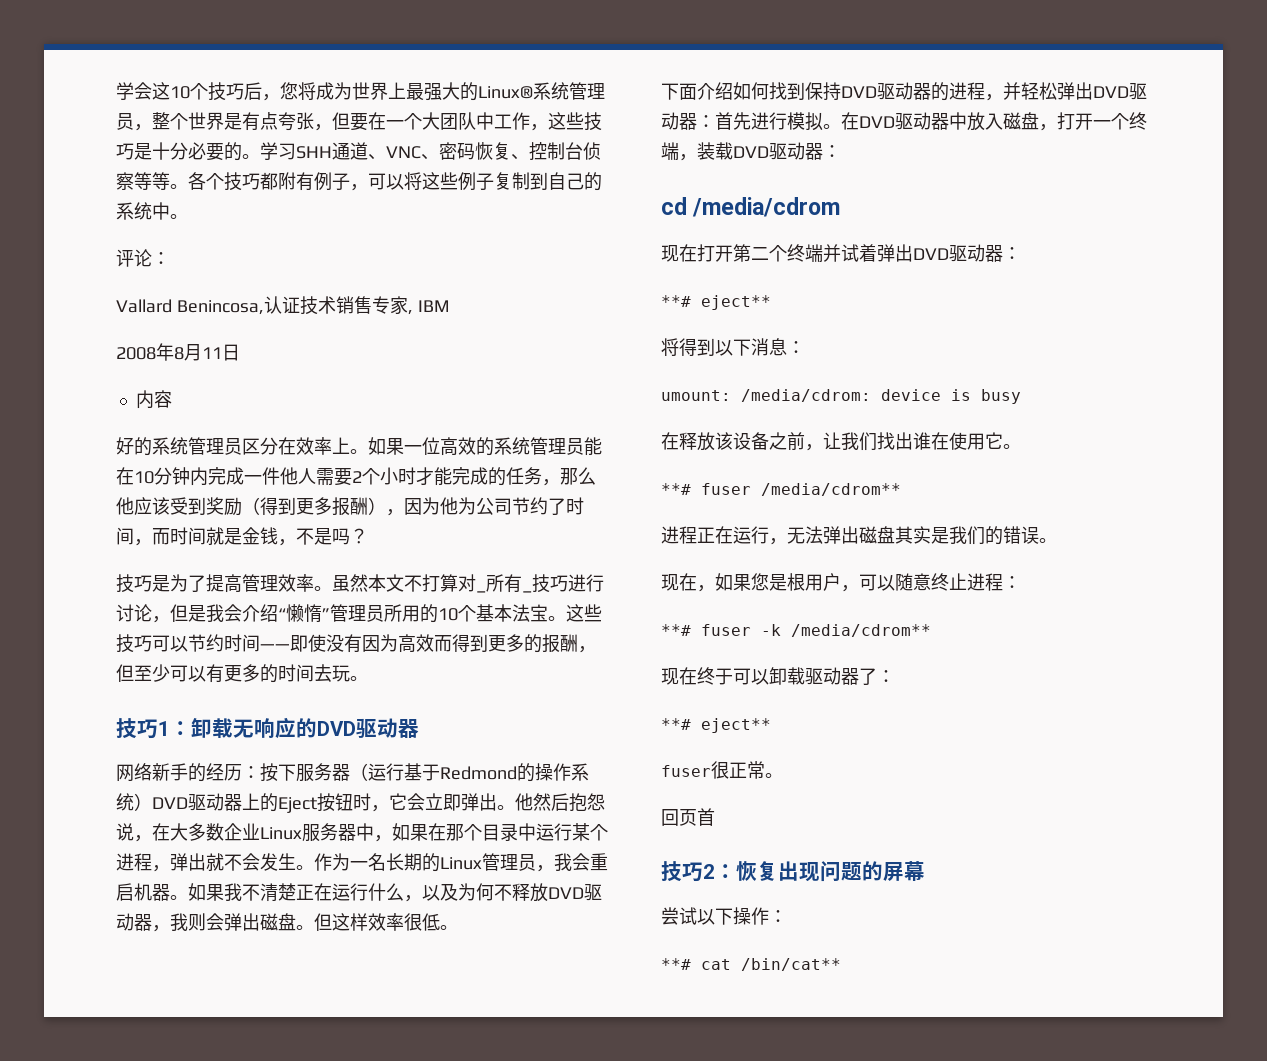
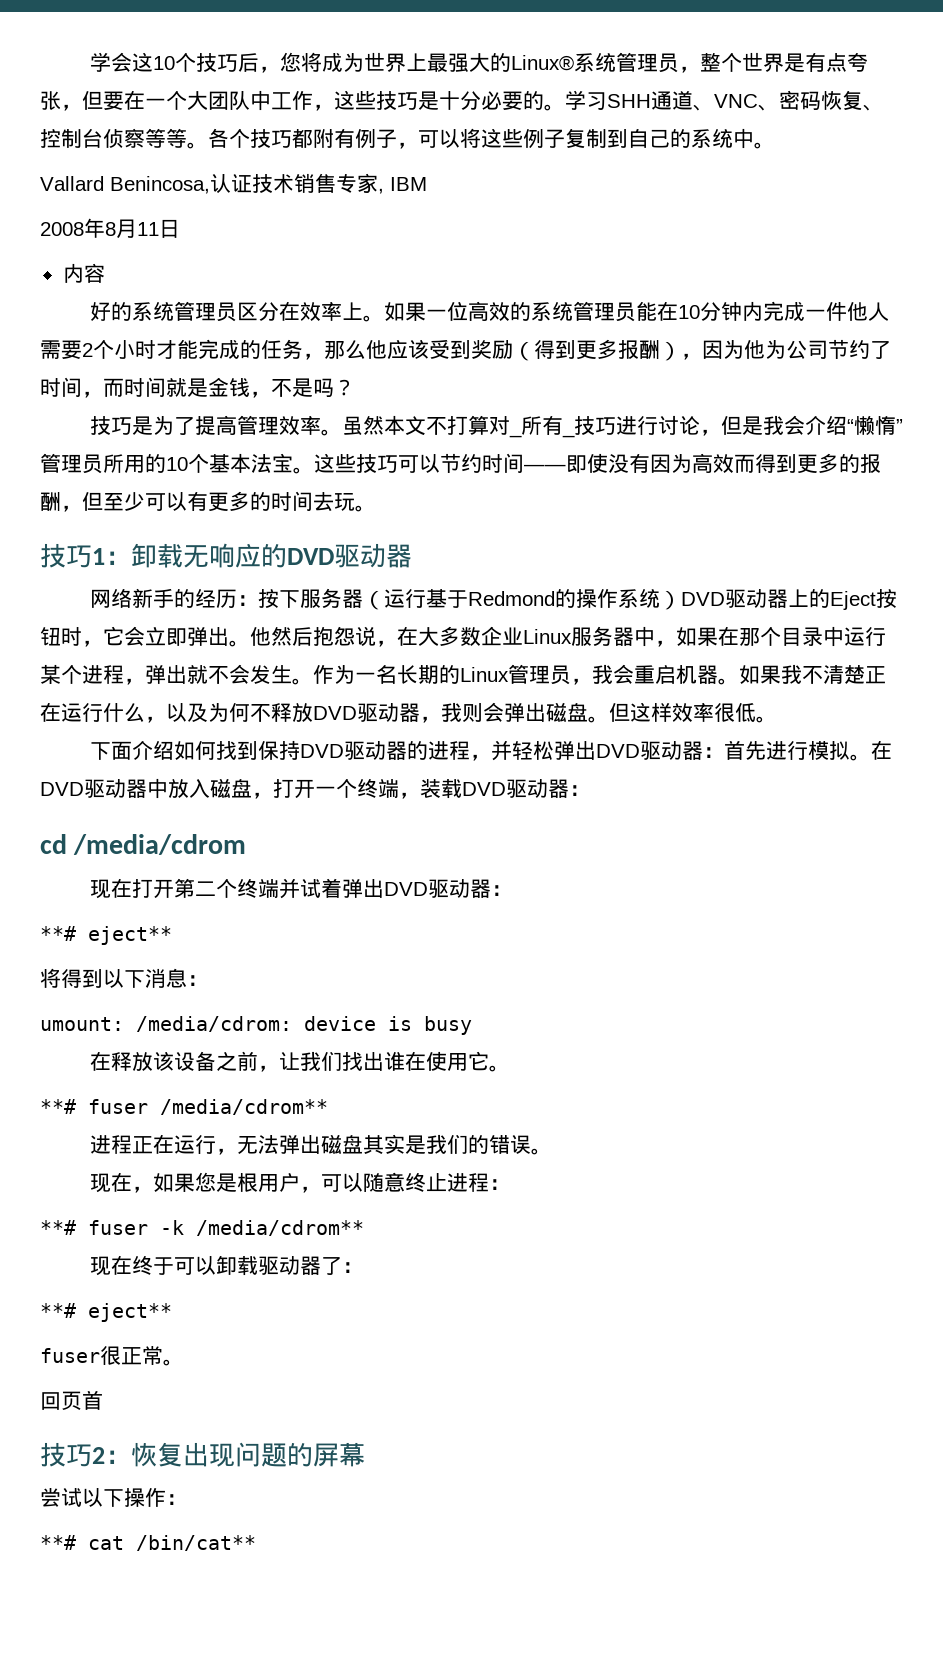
[116,249,170,267] // 评论： -> (775, 145) none

